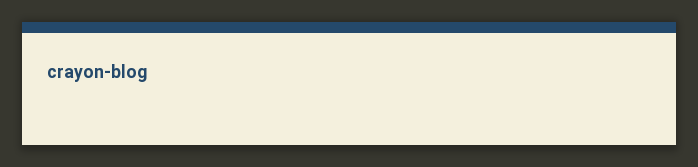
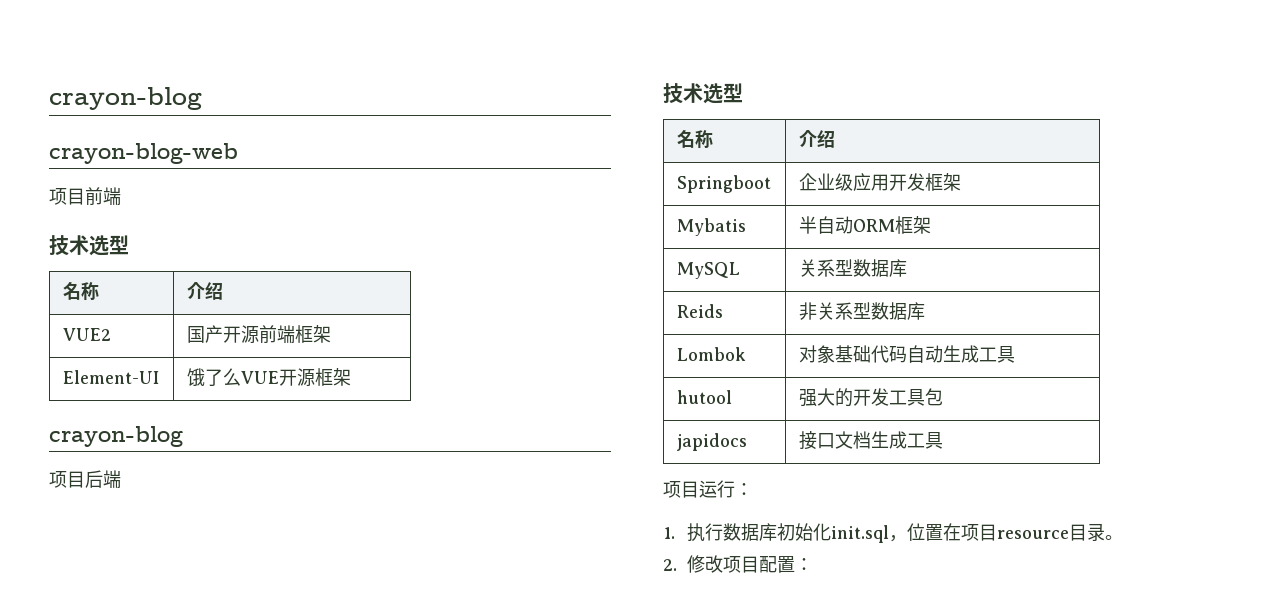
[47,64,147,82] crayon-blog -> [49,87,202,110] [49,143,238,164] [49,187,121,205] [49,235,129,256] [62,282,99,301] [186,282,223,300] [62,328,111,341] [186,325,331,344] [62,370,159,384] [186,368,351,387] [49,426,183,447] [49,470,121,488] [663,83,743,104] [676,130,713,149] [798,130,835,148] [676,175,771,193] [798,173,961,191] [676,218,746,236] [798,216,931,234] [676,262,740,279] [798,259,907,277] [676,304,723,318] [798,302,925,320] [676,347,746,361] [798,345,1015,363] [676,390,732,404] [798,388,943,407] [676,433,747,451] [798,431,943,450] [663,480,753,498] [663,523,1124,543] [663,555,814,573] crayon-blog // crayon-blog-web // 项目前端 // 技术选型 // 名称 | 介绍 // VUE2 | 国产开源前端框架 // Element-UI | 饿了么VUE开源框架 // crayon-blog // 项目后端 // 技术选型 // 名称 | 介绍 // Springboot | 企业级应用开发框架 // Mybatis | 半自动ORM框架 // MySQL | 关系型数据库 // Reids | 非关系型数据库 // Lombok | 对象基础代码自动生成工具 // hutool | 强大的开发工具包 // japidocs | 接口文档生成工具 // 项目运行： // 1.执行数据库初始化init.sql，位置在项目resource目录。 // 2.修改项目配置：

